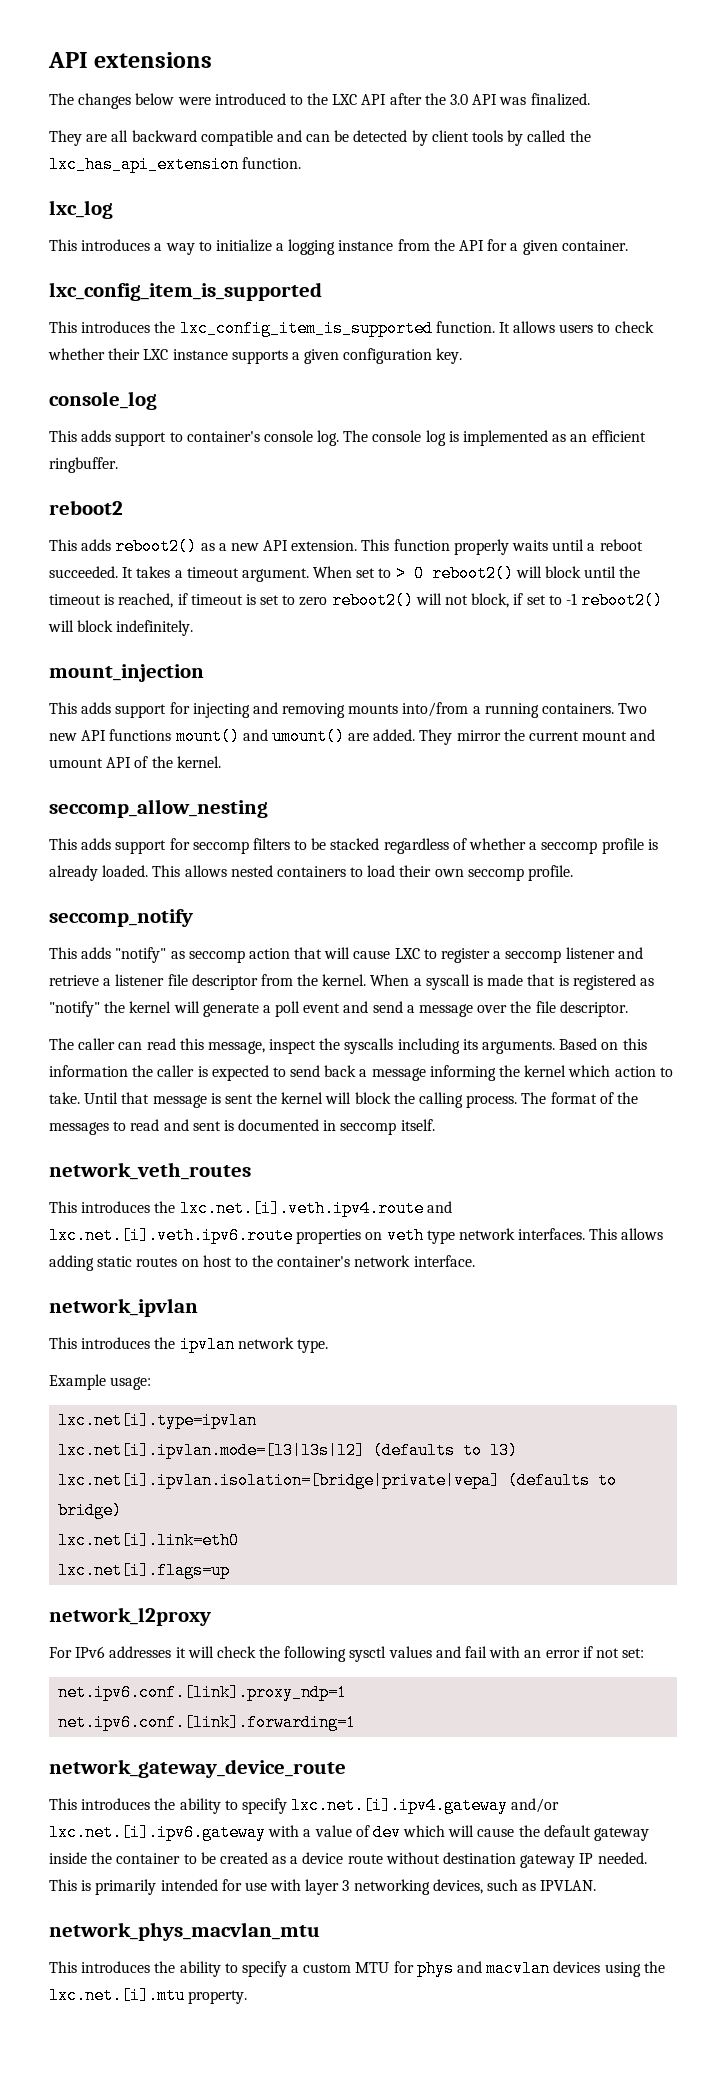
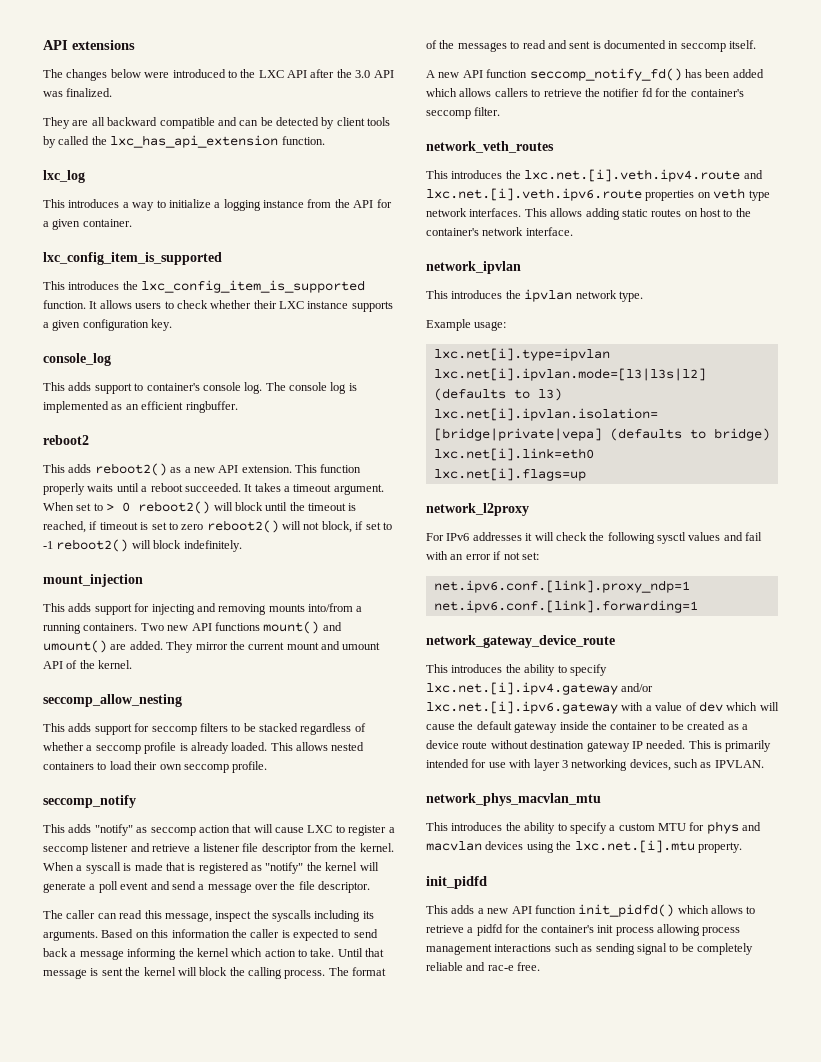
(435, 1125) none -> [426,68,764,81] [426,88,744,97] [426,107,501,119] // A new API function seccomp_notify_fd() has been added which allows callers to retrieve the notifier fd for the container's seccomp filter.
(248, 1997) none -> [426,876,487,889] [426,904,756,917] [426,924,741,936] [426,943,753,955] [426,962,541,971] // init_pidfd // This adds a new API function init_pidfd() which allows to retrieve a pidfd for the container's init process allowing process management interactions such as sending signal to be completely reliable and rac-e free.

